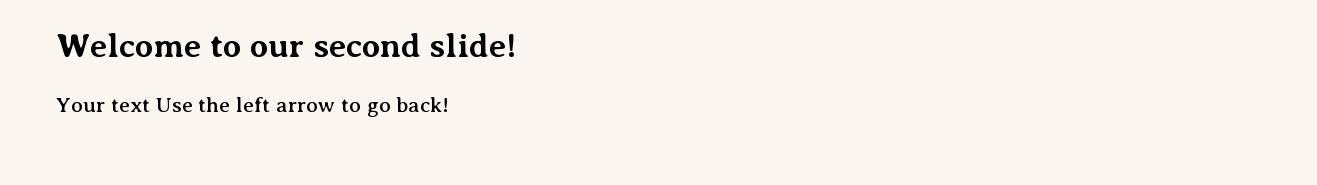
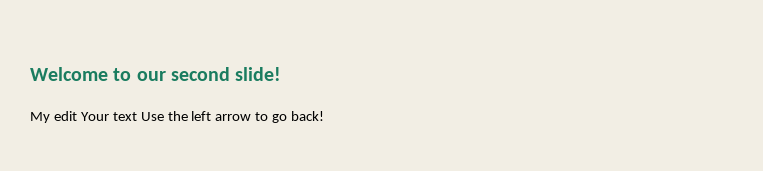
(516, 45) none -> [30,111,77,123] My edit

